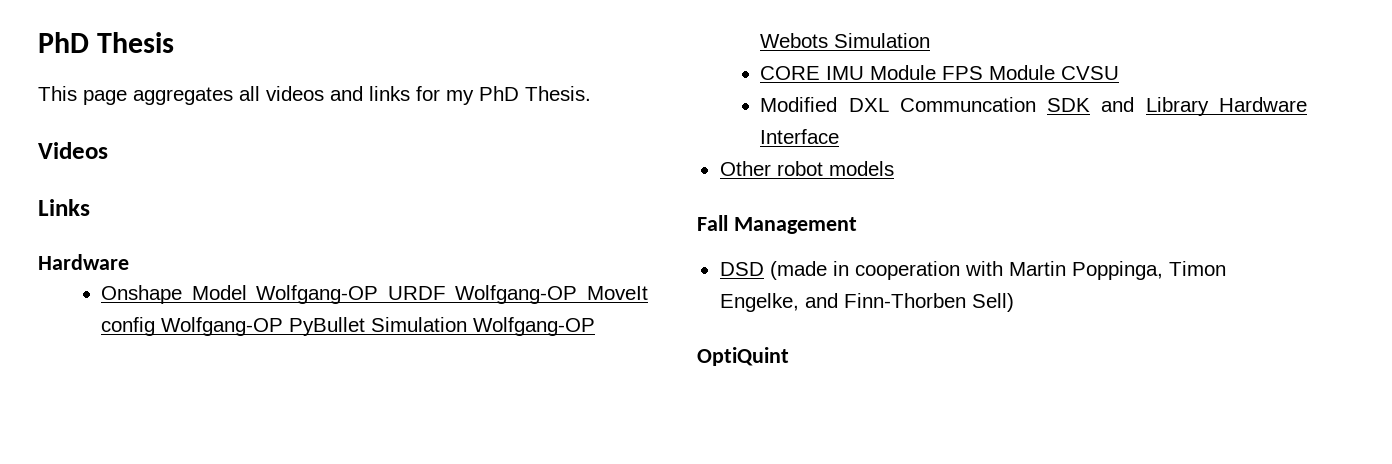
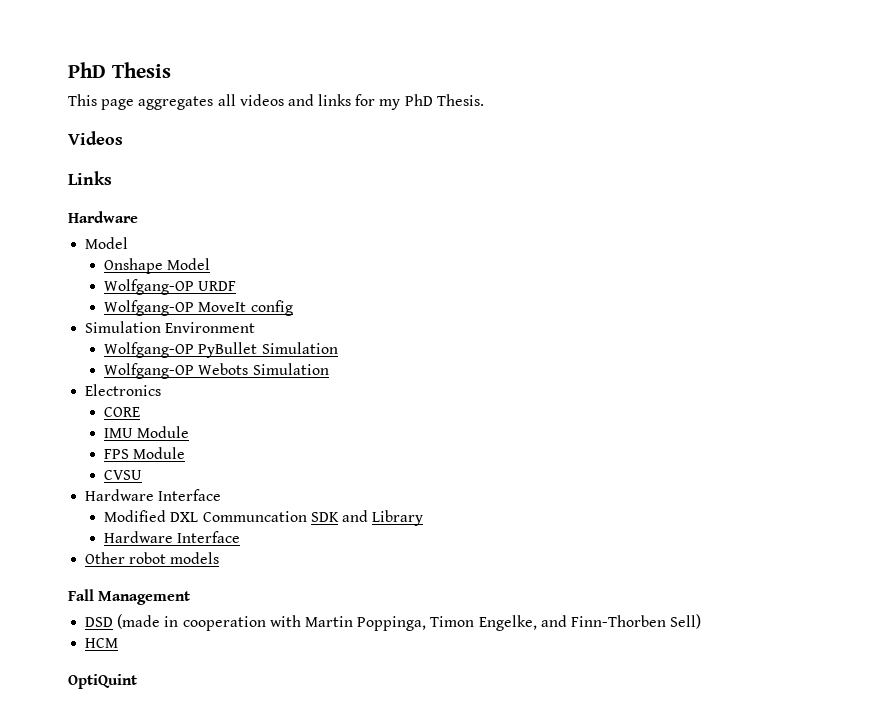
(129, 262) none -> [85,237,129,249] // Model
(247, 292) none -> (211, 264) //
(446, 293) none -> (237, 286) //
(156, 326) none -> [85,321,256,333] // Simulation Environment //
(468, 324) none -> (338, 348) //
(931, 40) none -> [85,384,162,396] // Electronics
(821, 73) none -> (141, 412) //
(937, 72) none -> (190, 432) //
(1056, 72) none -> (186, 453) //
(1120, 73) none -> [85,489,222,501] // Hardware Interface
(1209, 106) none -> (424, 518) //
(1014, 302) none -> [85,638,119,648] // HCM

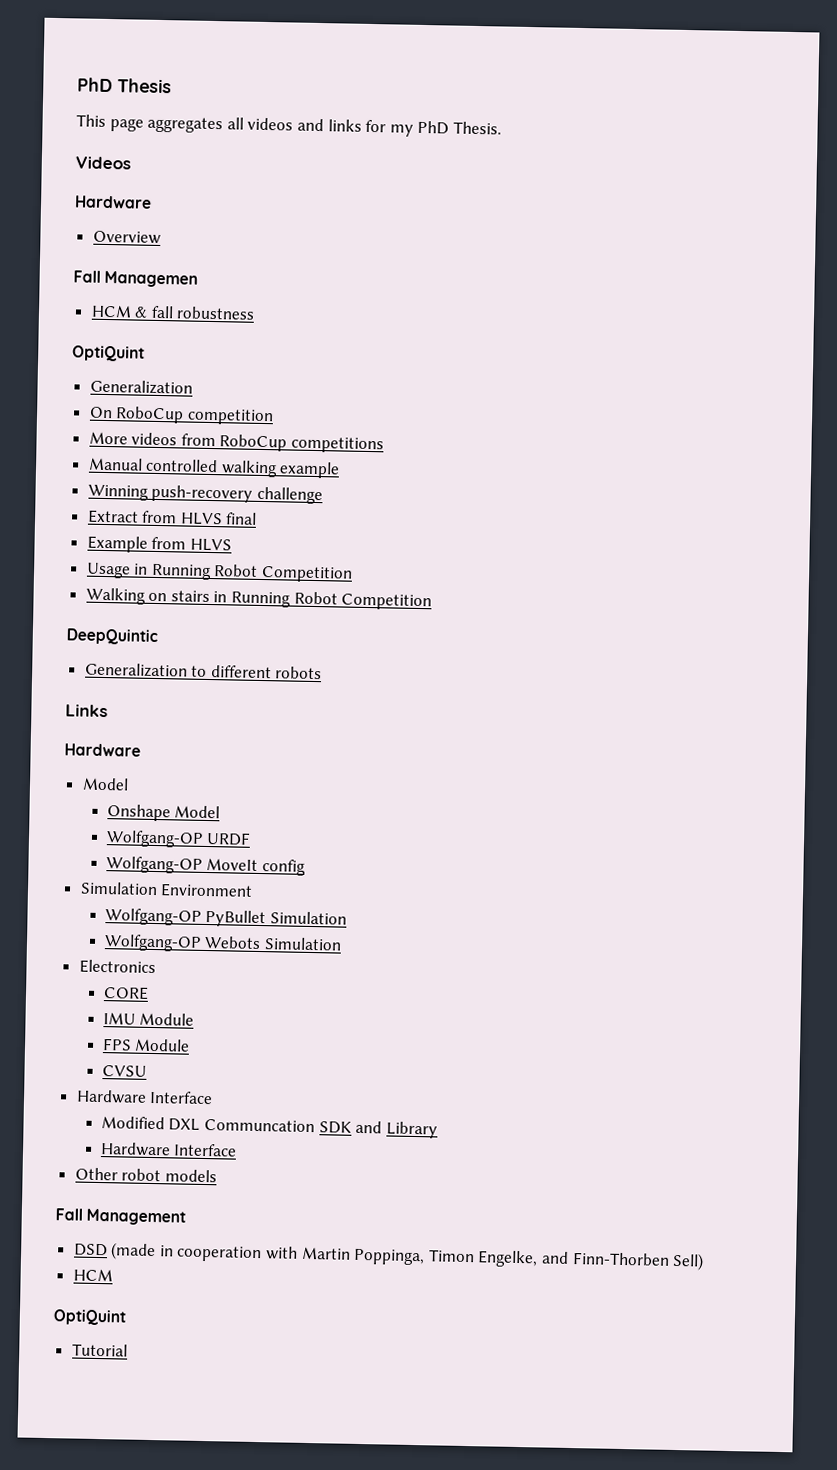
(123, 138) none -> [74,195,152,209] [92,230,161,244] [73,270,199,288] [90,304,256,320] [72,345,145,362] [89,379,193,395] [88,406,274,426] [88,431,385,454] [87,457,341,479] [87,484,323,505] [86,509,258,526] [86,535,232,553] [85,562,354,583] [85,587,433,611] [66,628,158,646] [84,662,323,680] // Hardware // Overview // Fall Managemen // HCM & fall robustness // OptiQuint // Generalization // On RoboCup competition // More videos from RoboCup competitions // Manual controlled walking example // Winning push-recovery challenge // Extract from HLVS final // Example from HLVS // Usage in Running Robot Competition // Walking on stairs in Running Robot Competition // DeepQuintic // Generalization to different robots
(137, 681) none -> [71,1343,128,1357] // Tutorial

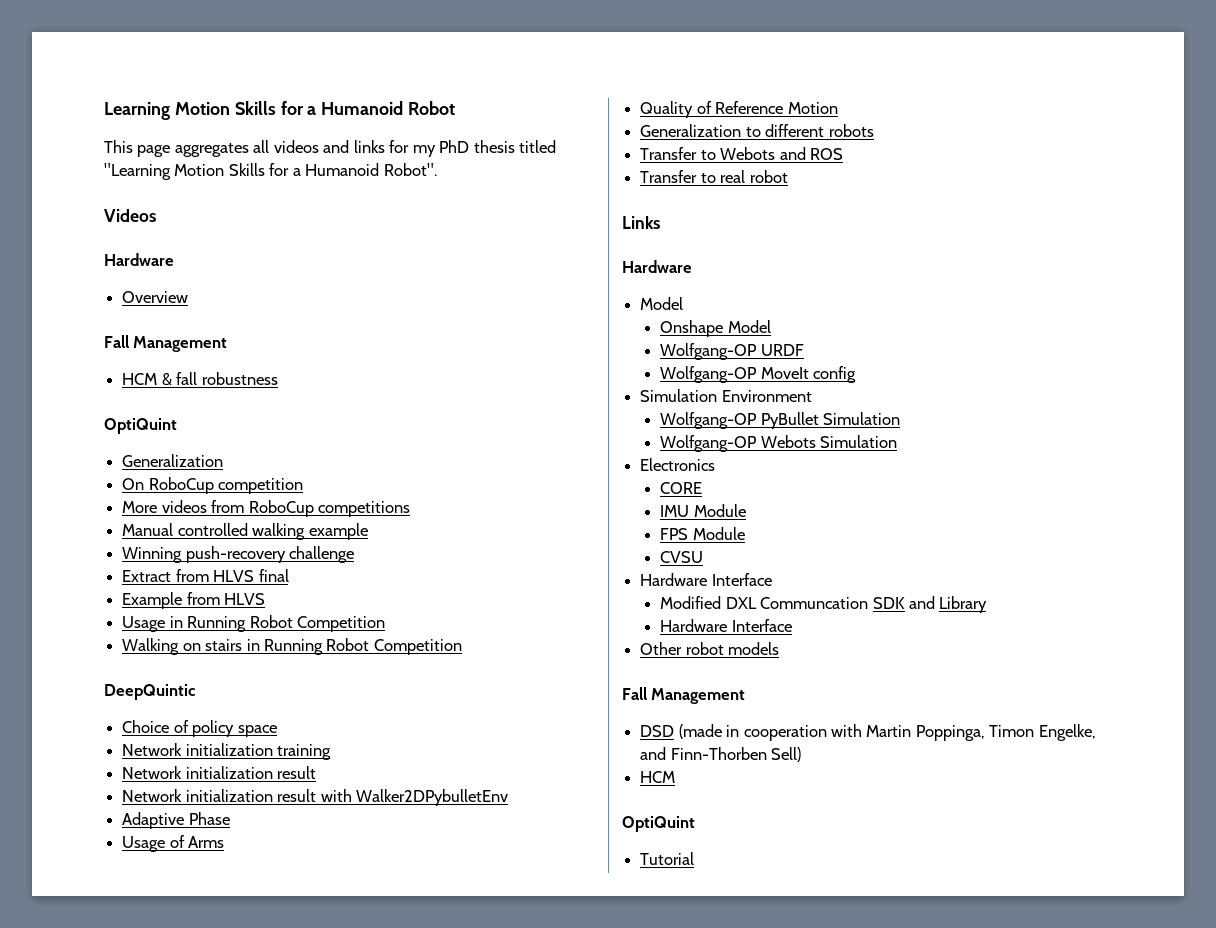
[77,77,172,94] PhD Thesis -> [104,101,456,120] Learning Motion Skills for a Humanoid Robot
[452,121,502,135] Thesis. -> [473,140,557,153] [104,163,437,180] thesis titled "Learning Motion Skills for a Humanoid Robot".
[104,270,199,288] Managemen -> [133,336,228,352] Management
[84,662,323,680] Generalization to different robots -> [122,720,277,737] [122,743,332,760] [122,766,317,779] [122,789,508,806] [122,812,230,829] [122,835,225,852] [640,101,838,118] [640,124,874,137] [640,147,843,160] [640,170,788,183] Choice of policy space // Network initialization training // Network initialization result // Network initialization result with Walker2DPybulletEnv // Adaptive Phase // Usage of Arms // Quality of Reference Motion // Generalization to different robots // Transfer to Webots and ROS // Transfer to real robot

